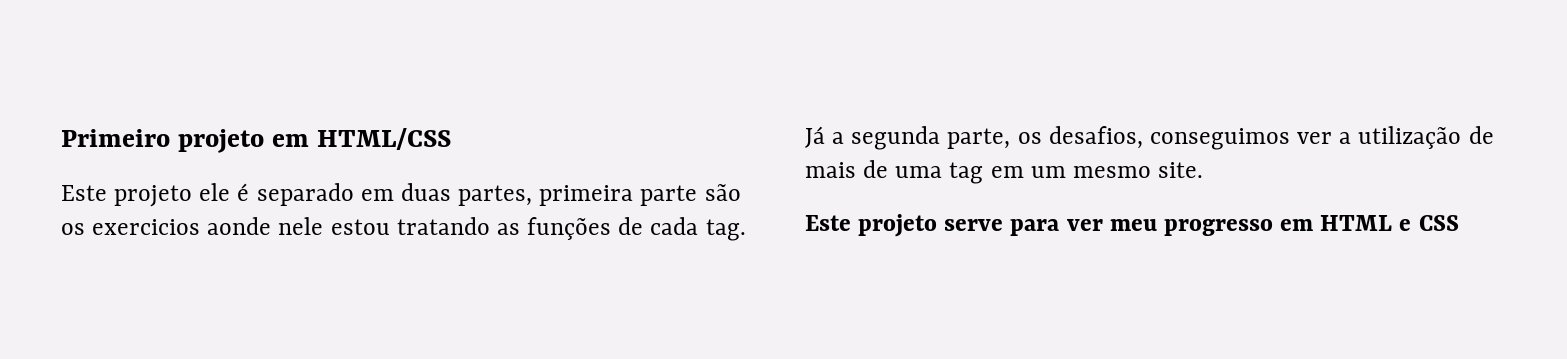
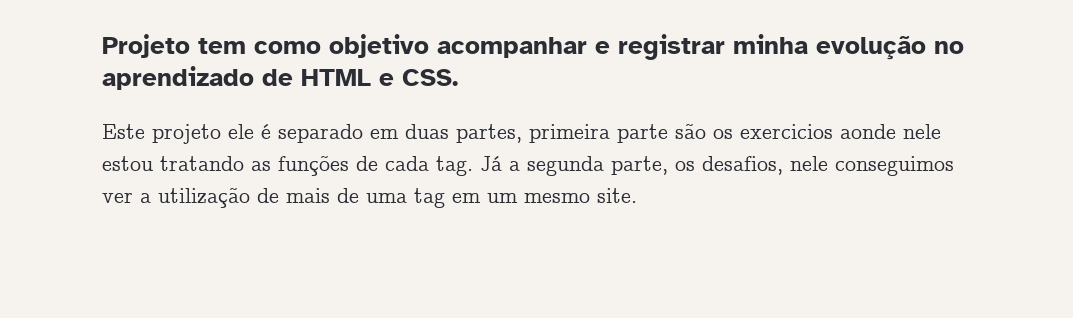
[61,128,451,153] Primeiro projeto em HTML/CSS -> [102,34,964,60] [102,66,458,90] Projeto tem como objetivo acompanhar e registrar minha evolução no aprendizado de HTML e CSS.
(1143, 137) none -> [790,156,828,171] nele
[805,214,1459,237] // Este projeto serve para ver meu progresso em HTML e CSS -> (637, 195) none

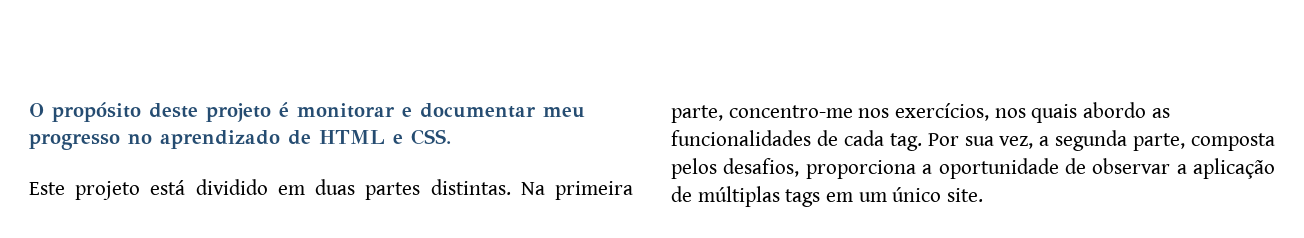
[102,34,926,60] Projeto tem como objetivo acompanhar e registrar minha evolução -> [29,102,585,122] [29,133,120,150] O propósito deste projeto é monitorar e documentar meu progresso
[228,123,941,143] [102,155,954,176] [102,187,445,208] ele é separado em duas partes, primeira parte são os exercicios aonde nele estou tratando as funções de cada tag. Já a segunda parte, os desafios, nele conseguimos ver a utilização de mais de uma tag -> [150,179,633,200] [671,102,1170,123] [671,130,1275,151] [671,158,1275,179] [671,186,821,207] está dividido em duas partes distintas. Na primeira parte, concentro-me nos exercícios, nos quais abordo as funcionalidades de cada tag. Por sua vez, a segunda parte, composta pelos desafios, proporciona a oportunidade de observar a aplicação de múltiplas tags
[524,193,590,203] mesmo -> [892,187,942,202] único

